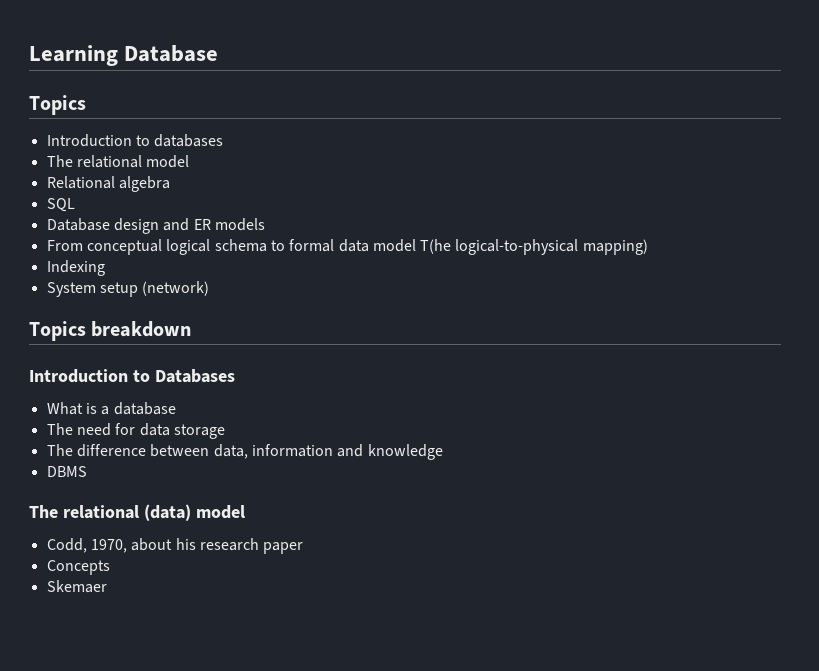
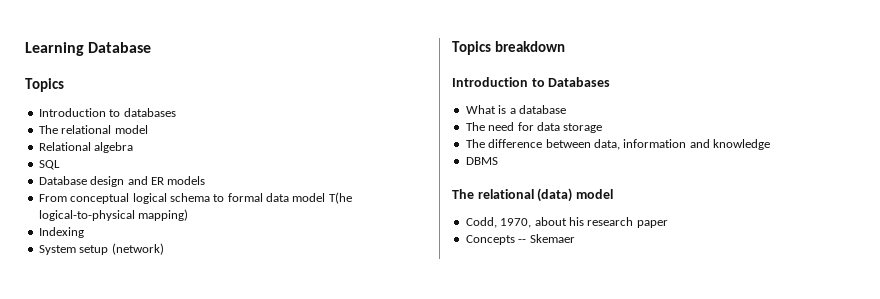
(110, 567) // -> [518,239,527,243] --

